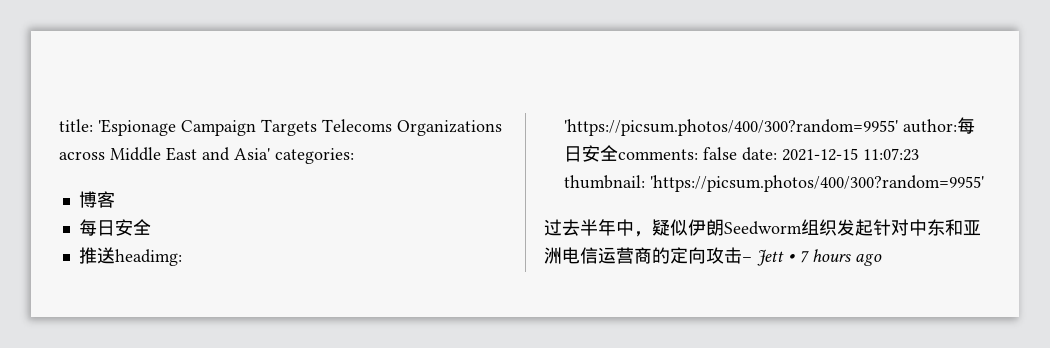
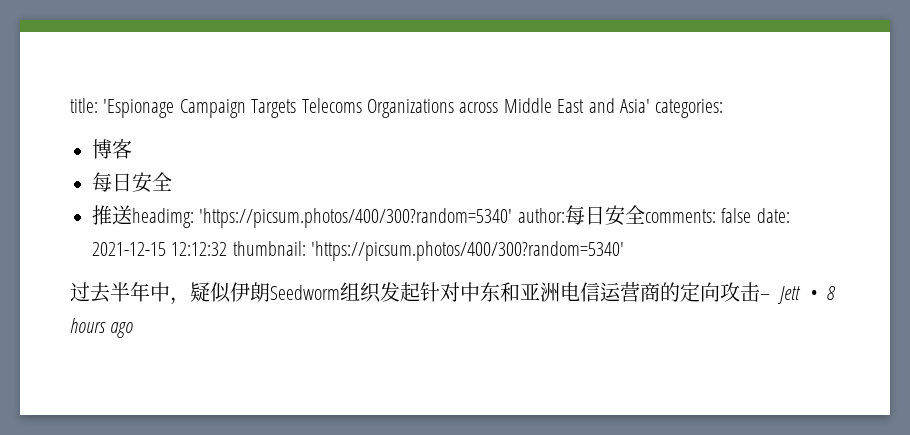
[563,119,898,136] 'https://picsum.photos/400/300?random=9955' -> [199,208,513,228] 'https://picsum.photos/400/300?random=5340'
[862,148,919,161] [563,175,984,192] 11:07:23 thumbnail: 'https://picsum.photos/400/300?random=9955' -> [171,241,625,261] 12:12:32 thumbnail: 'https://picsum.photos/400/300?random=5340'
[799,250,809,263] 7 -> [827,286,837,300] 8

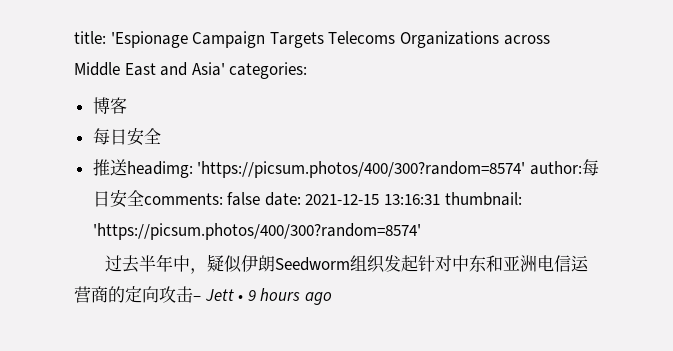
[199,208,513,228] 'https://picsum.photos/400/300?random=5340' -> [197,161,526,178] 'https://picsum.photos/400/300?random=8574'
[171,241,625,261] 12:12:32 thumbnail: 'https://picsum.photos/400/300?random=5340' -> [384,192,522,206] [92,223,421,240] 13:16:31 thumbnail: 'https://picsum.photos/400/300?random=8574'
[827,286,837,300] 8 -> [247,290,256,301] 9

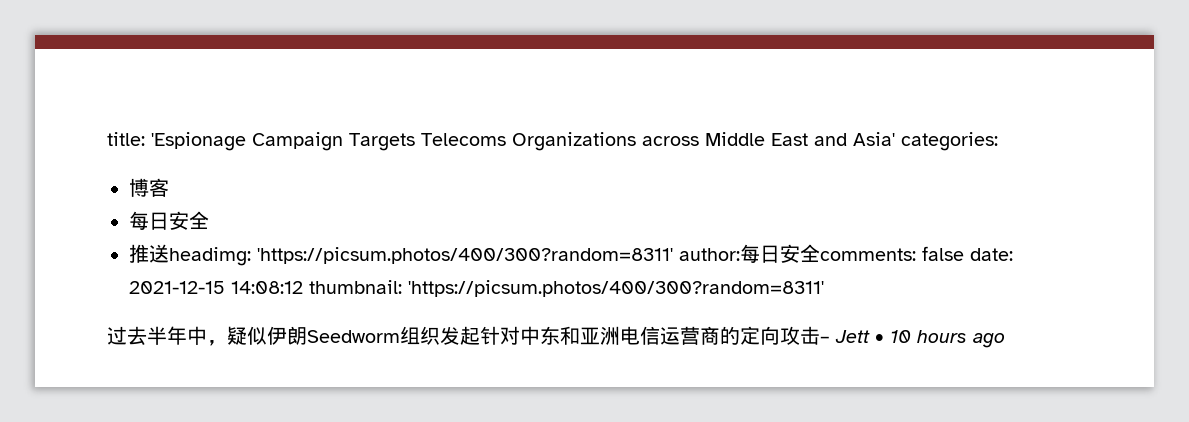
[197,161,526,178] 'https://picsum.photos/400/300?random=8574' -> [257,247,673,264] 'https://picsum.photos/400/300?random=8311'
[384,192,522,206] [92,223,421,240] 13:16:31 thumbnail: 'https://picsum.photos/400/300?random=8574' -> [231,280,824,297] 14:08:12 thumbnail: 'https://picsum.photos/400/300?random=8311'
[247,290,256,301] 9 -> [890,330,911,343] 10

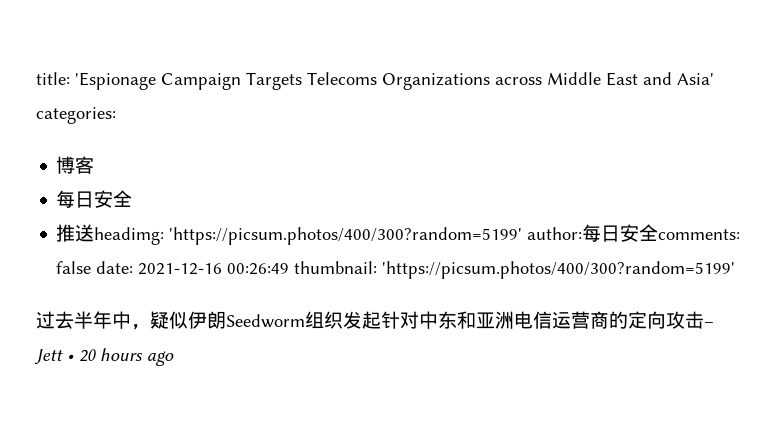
[257,247,673,264] 'https://picsum.photos/400/300?random=8311' -> [169,227,523,245] 'https://picsum.photos/400/300?random=5199'
[129,280,824,297] 2021-12-15 14:08:12 thumbnail: 'https://picsum.photos/400/300?random=8311' -> [138,261,736,279] 2021-12-16 00:26:49 thumbnail: 'https://picsum.photos/400/300?random=5199'
[890,330,911,343] 10 -> [79,349,96,362] 20

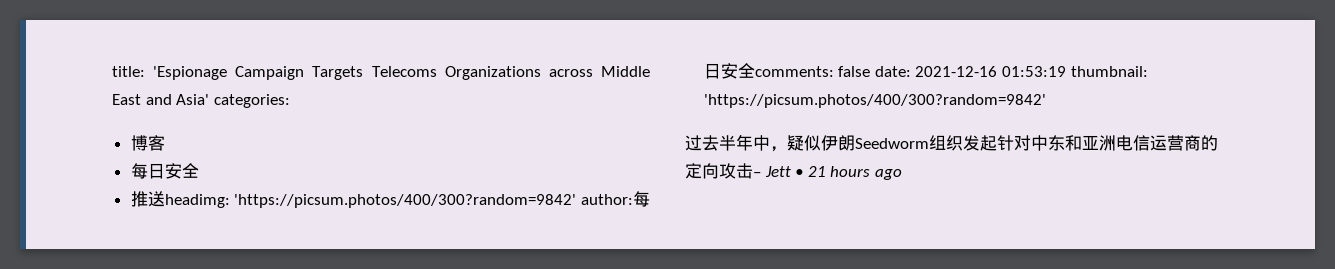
[169,227,523,245] 'https://picsum.photos/400/300?random=5199' -> [234,194,577,208] 'https://picsum.photos/400/300?random=9842'
[227,261,736,279] 00:26:49 thumbnail: 'https://picsum.photos/400/300?random=5199' -> [1002,66,1148,77] [703,94,1046,108] 01:53:19 thumbnail: 'https://picsum.photos/400/300?random=9842'
[79,349,96,362] 20 -> [807,166,826,177] 21

